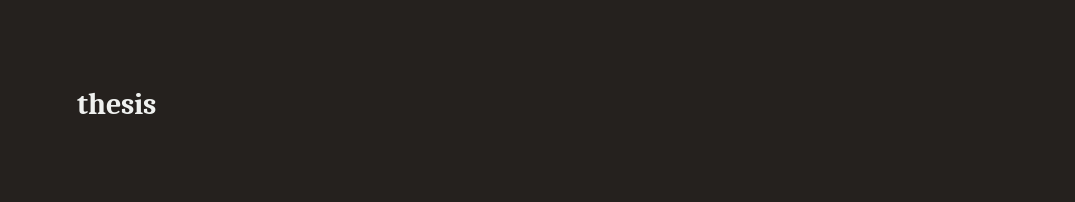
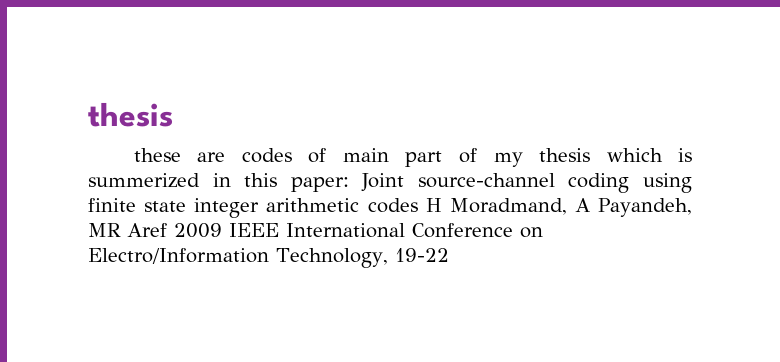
[77,92,156,114] thesis -> [88,102,173,127] [133,148,692,167] [88,173,692,193] [88,198,693,218] [88,223,543,238] [88,248,449,268] thesis // these are codes of main part of my thesis which is summerized in this paper: Joint source-channel coding using finite state integer arithmetic codes H Moradmand, A Payandeh, MR Aref 2009 IEEE International Conference on Electro/Information Technology, 19-22

